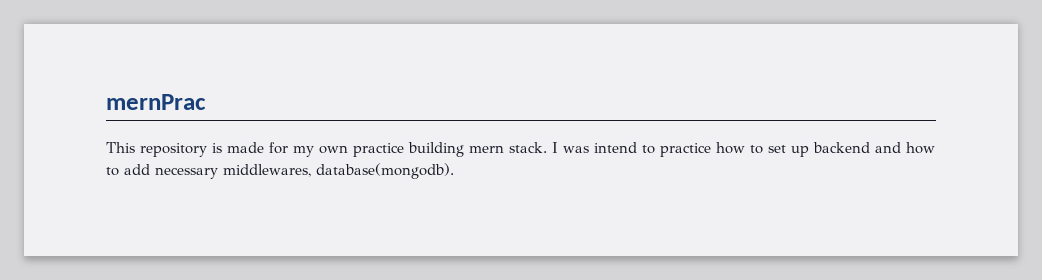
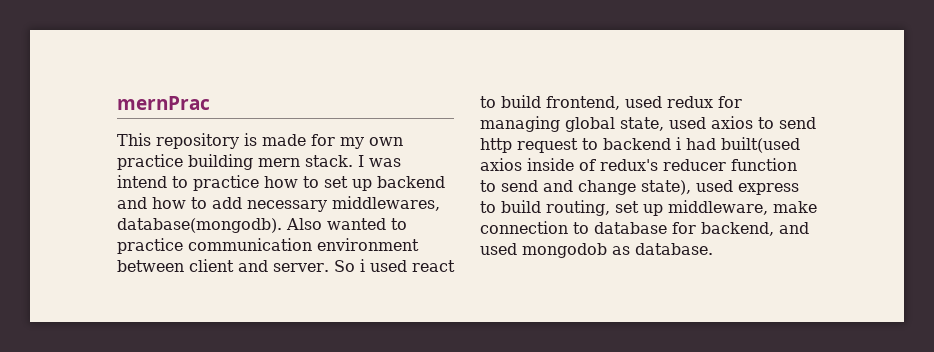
(454, 171) none -> [286,218,407,230] [117,238,419,254] [117,259,455,272] [480,95,742,110] [480,116,816,132] [480,137,800,153] [480,158,797,171] [480,180,799,195] [480,200,817,216] [480,221,809,236] [480,243,713,258] Also wanted to practice communication environment between client and server. So i used react to build frontend, used redux for managing global state, used axios to send http request to backend i had built(used axios inside of redux's reducer function to send and change state), used express to build routing, set up middleware, make connection to database for backend, and used mongodob as database.

